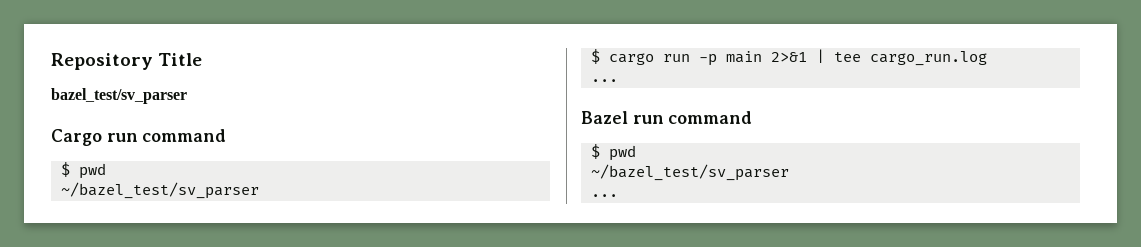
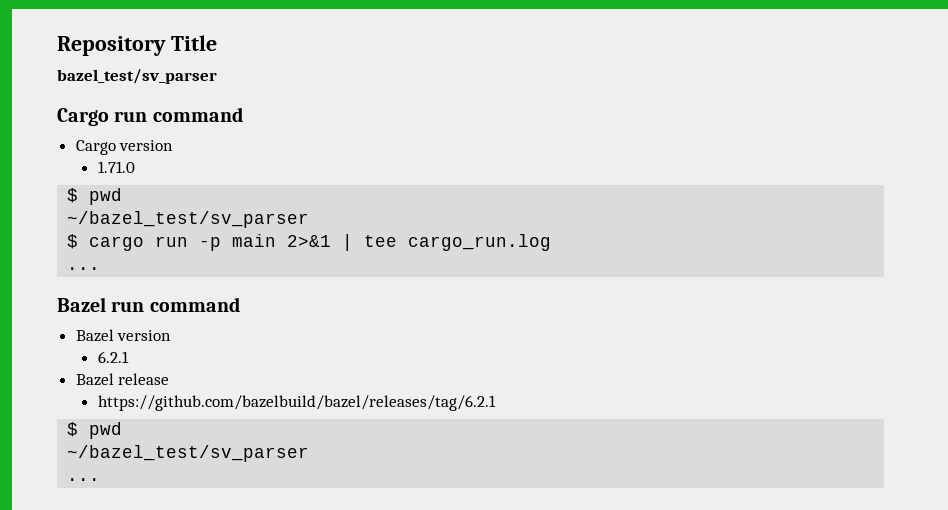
(227, 135) none -> [75,140,174,155] [97,161,135,173] // Cargo version // 1.71.0
(753, 117) none -> [75,329,172,342] [97,351,129,363] [75,373,170,386] [97,395,496,411] // Bazel version // 6.2.1 // Bazel release // https://github.com/bazelbuild/bazel/releases/tag/6.2.1

